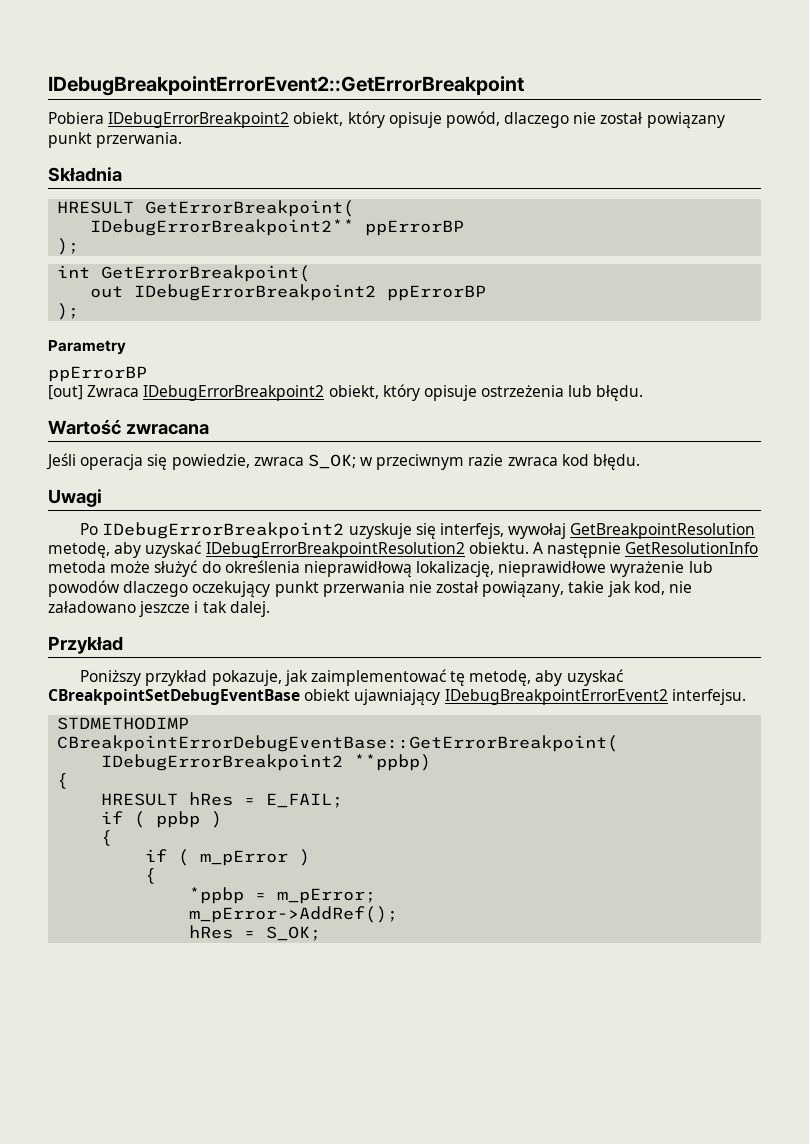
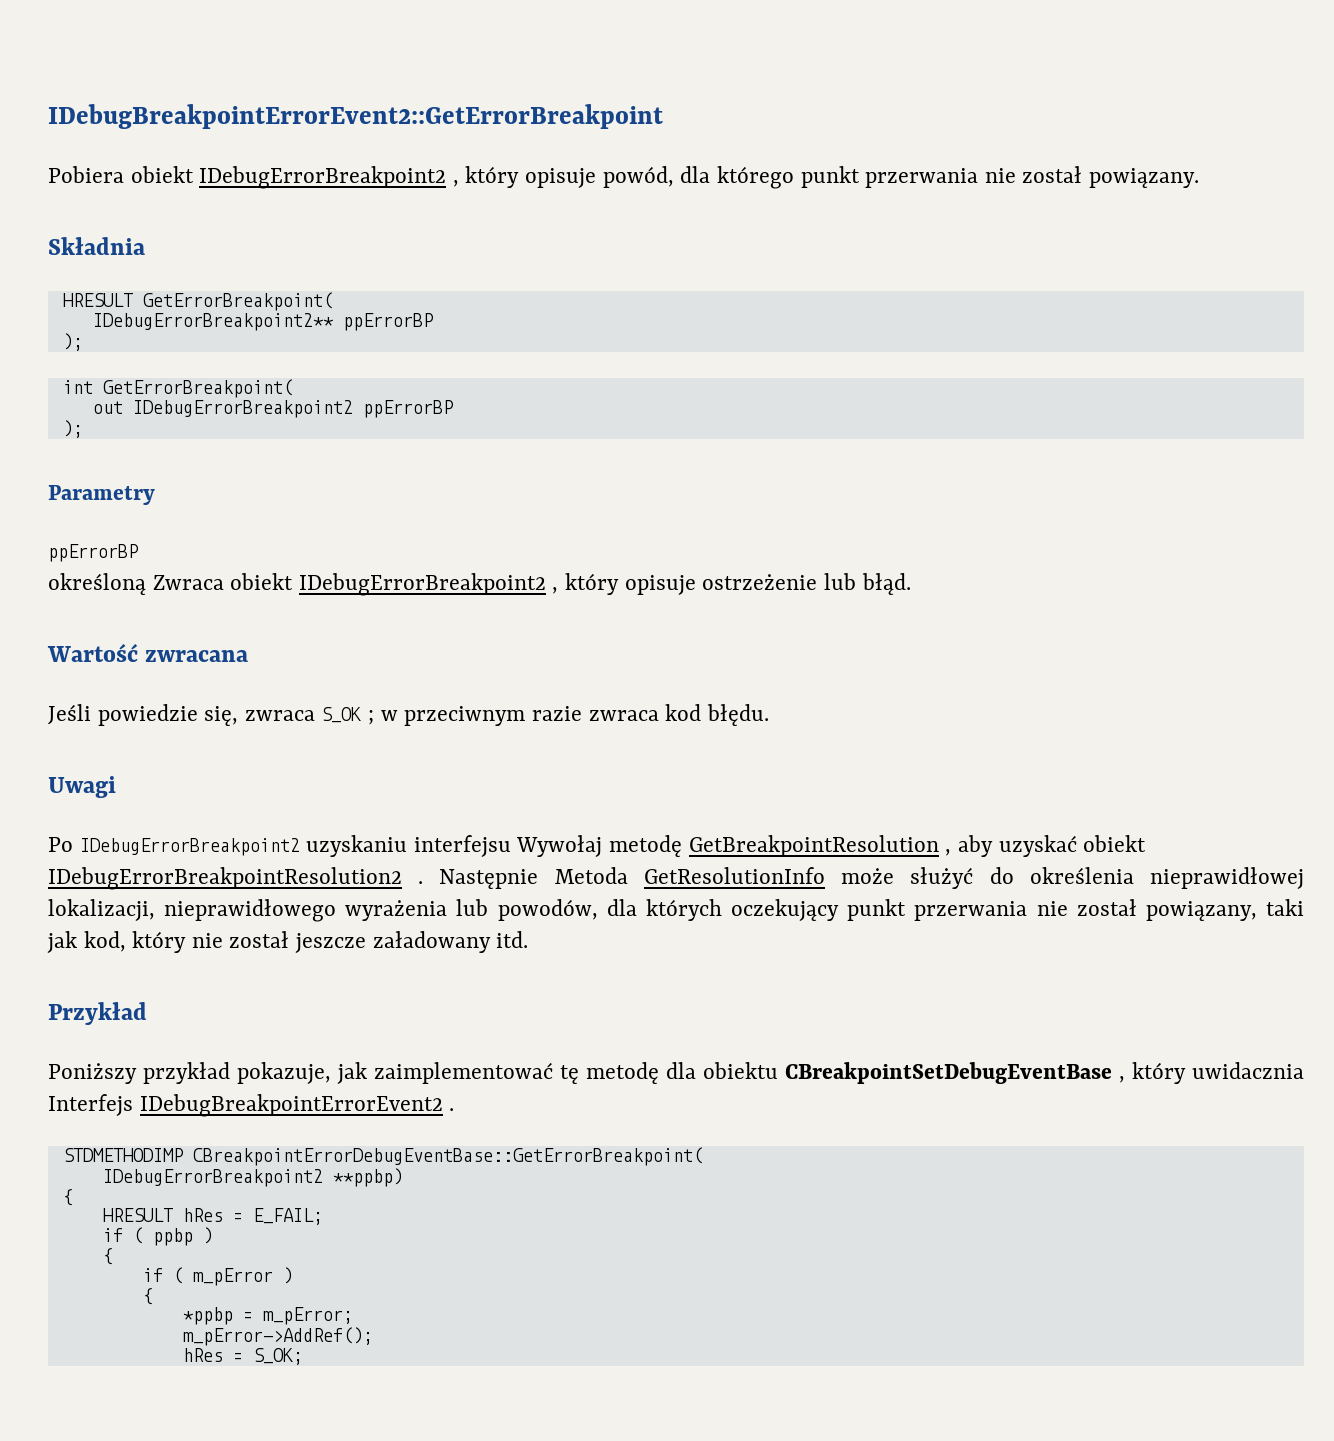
[108,111,725,129] [48,132,183,148] IDebugErrorBreakpoint2 obiekt, który opisuje powód, dlaczego nie został powiązany punkt przerwania. -> [130,166,1199,189] obiekt IDebugErrorBreakpoint2 , który opisuje powód, dla którego punkt przerwania nie został powiązany.
[48,384,644,401] [48,420,209,435] [46,453,356,470] [out] Zwraca IDebugErrorBreakpoint2 obiekt, który opisuje ostrzeżenia lub błędu. // Wartość zwracana // Jeśli operacja się powiedzie, zwraca S_OK; -> [48,573,911,596] [47,643,249,662] [48,704,375,726] określoną Zwraca obiekt IDebugErrorBreakpoint2 , który opisuje ostrzeżenie lub błąd. // Wartość zwracana // Jeśli powiedzie się, zwraca S_OK ;
[348,523,756,539] [48,541,759,558] [48,560,713,578] [48,580,189,597] uzyskuje się interfejs, wywołaj GetBreakpointResolution metodę, aby uzyskać IDebugErrorBreakpointResolution2 obiektu. A następnie GetResolutionInfo metoda może służyć do określenia nieprawidłową lokalizację, nieprawidłowe wyrażenie lub powodów dlaczego -> [306,835,1147,857] [48,867,1304,890] [48,899,722,922] uzyskaniu interfejsu Wywołaj metodę GetBreakpointResolution , aby uzyskać obiekt IDebugErrorBreakpointResolution2 . Następnie Metoda GetResolutionInfo może służyć do określenia nieprawidłowej lokalizacji, nieprawidłowego wyrażenia lub powodów, dla których
[568,581,605,593] takie -> [1266,899,1305,916] taki
[669,581,693,593] [48,601,270,617] nie załadowano jeszcze i tak dalej. -> [132,931,529,953] który nie został jeszcze załadowany itd.
[469,669,623,686] [48,689,746,706] metodę, aby uzyskać CBreakpointSetDebugEventBase obiekt ujawniający IDebugBreakpointErrorEvent2 interfejsu. -> [586,1062,1304,1084] [48,1094,455,1117] metodę dla obiektu CBreakpointSetDebugEventBase , który uwidacznia Interfejs IDebugBreakpointErrorEvent2 .

